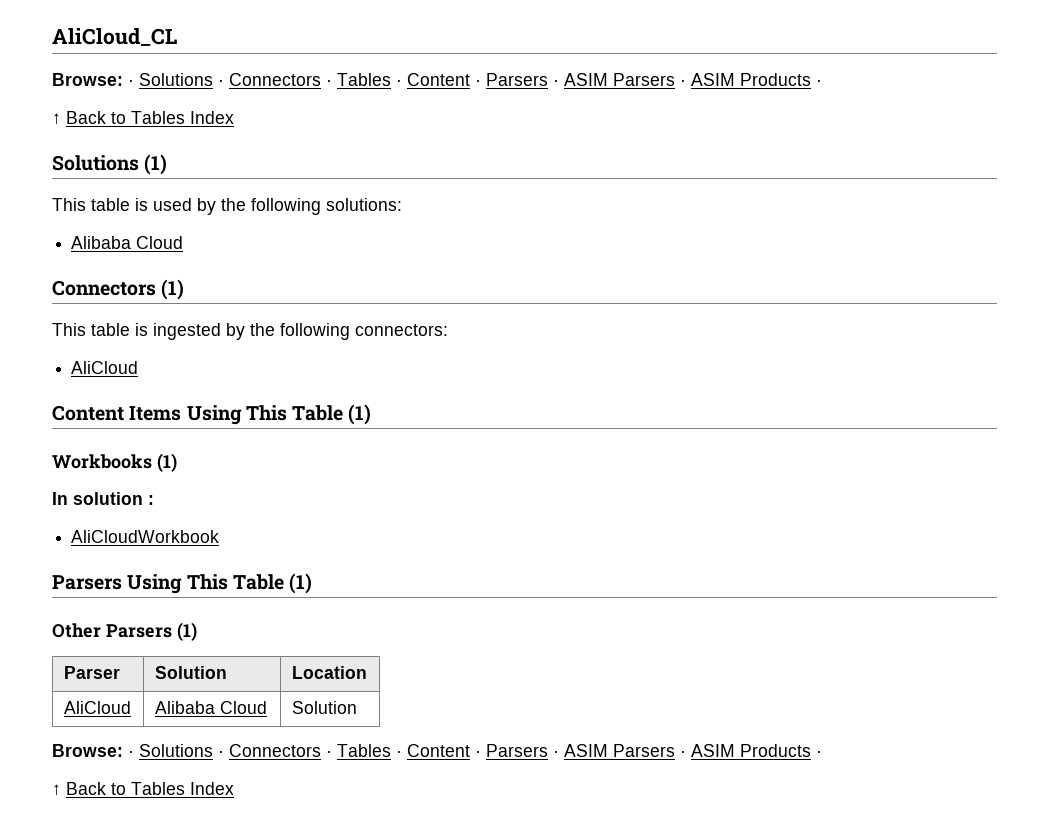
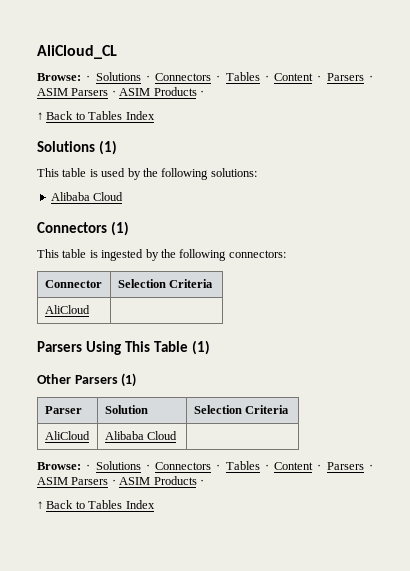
[71,361,139,374] [52,404,372,425] [52,453,177,472] [52,492,154,505] [71,530,220,543] // AliCloud // Content Items Using This Table (1) // Workbooks (1) // In solution : // AliCloudWorkbook -> [44,280,102,288] [117,279,214,288] [44,305,90,314] // Connector | Selection Criteria // AliCloud |
[291,666,367,679] Location -> [193,405,290,414] Selection Criteria
[291,701,357,714] Solution -> (178, 435) none

